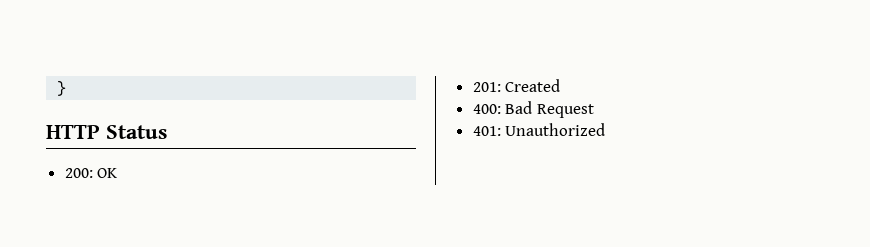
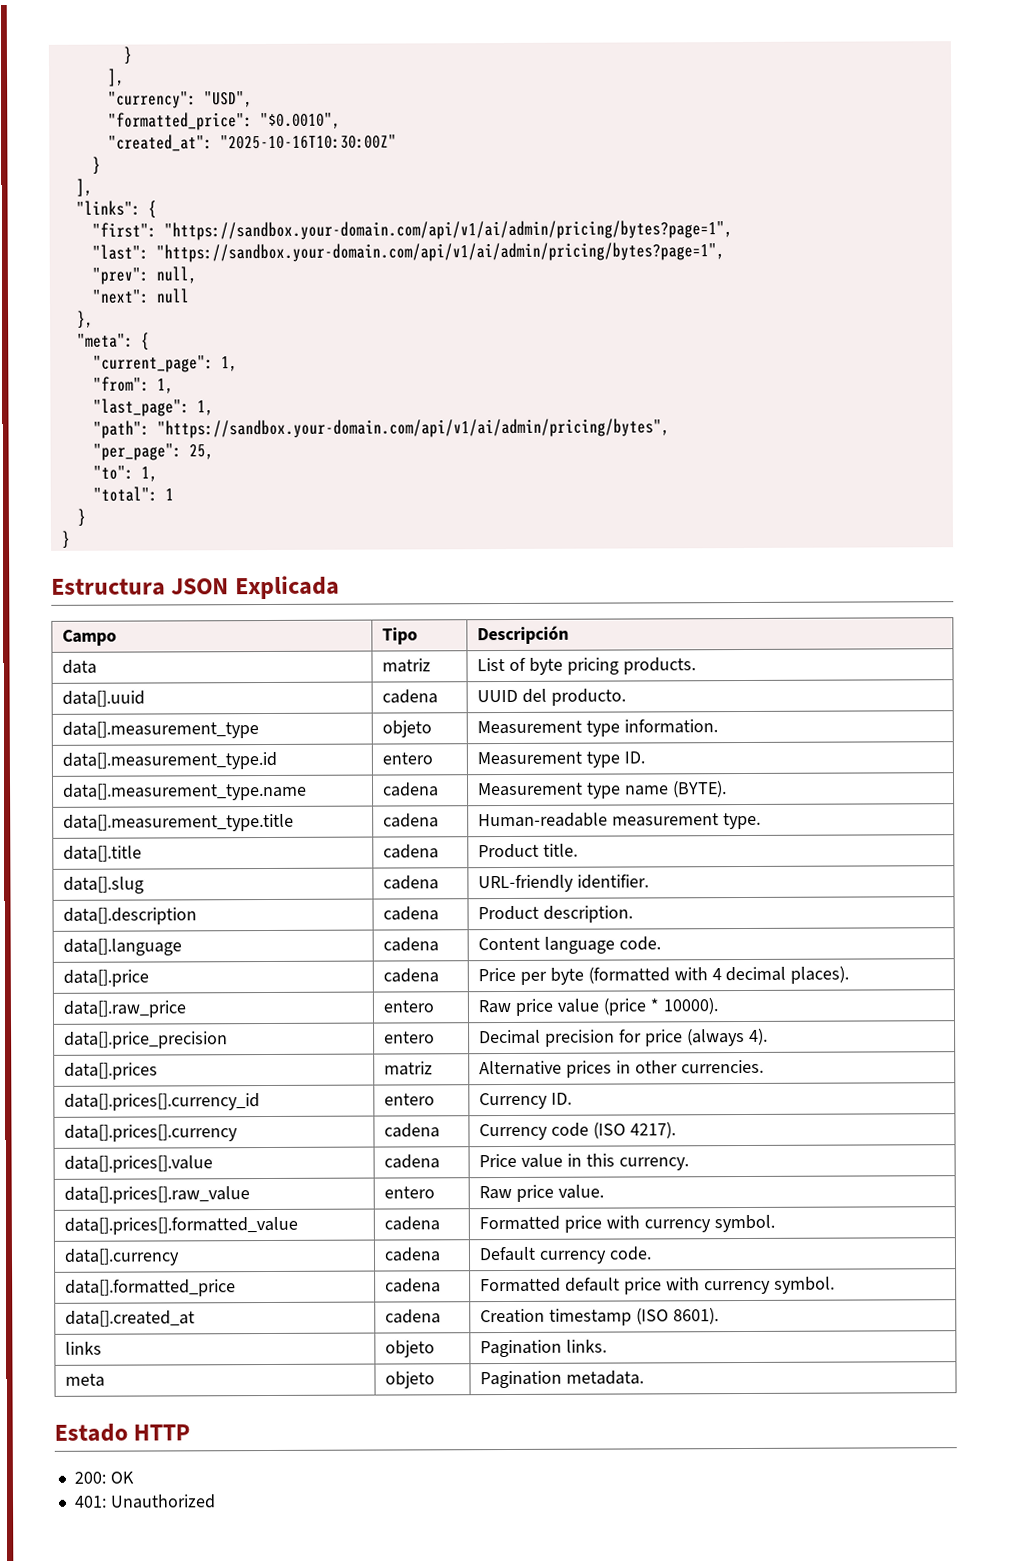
[56,80,68,96] } // -> [122,46,132,65] [107,68,125,87] [107,91,253,109] [107,112,341,131] [107,134,397,152] [91,156,101,175] [75,178,93,197] [75,200,157,219] [91,220,733,241] [91,242,725,263] [91,266,197,285] [91,288,189,304] [76,310,94,329] [76,332,150,351] [92,355,238,373] [92,376,174,394] [92,398,214,417] [92,418,670,439] [92,443,214,461] [92,465,158,482] [92,486,174,502] [76,508,86,527] [60,530,71,549] [51,575,340,600] [62,629,118,646] [382,627,419,645] [477,625,570,645] [62,659,98,674] [382,658,432,673] [477,657,696,675] [62,690,146,707] [382,689,439,704] [477,688,626,706] [62,721,260,739] [382,720,433,738] [477,719,718,737] [62,751,278,770] [382,752,434,765] [477,751,645,768] [63,782,308,801] [383,782,440,797] [478,780,727,799] [63,813,295,832] [383,813,440,828] [478,812,761,830] [63,845,143,862] [383,844,440,859] [478,843,579,859] [63,876,145,894] [383,875,440,890] [478,874,650,893] [63,907,198,925] [383,906,440,921] [478,905,634,923] [63,938,183,956] [383,937,440,952] [478,936,661,954] [63,969,150,987] [383,968,440,983] [478,965,850,985] [63,1000,187,1018] [383,1000,435,1013] [478,997,718,1016] [64,1031,229,1049] [384,1031,436,1044] [479,1027,768,1047] [64,1062,159,1080] [384,1061,434,1076] [479,1059,764,1078] [64,1093,261,1111] [384,1093,436,1106] [479,1092,573,1110] [64,1124,239,1142] [384,1123,441,1138] [479,1121,676,1141] [64,1155,214,1173] [384,1154,441,1169] [479,1153,689,1171] [64,1186,251,1204] [384,1186,436,1199] [479,1184,604,1202] [64,1216,299,1235] [384,1216,441,1231] [479,1214,775,1233] [64,1248,181,1266] [384,1247,442,1262] [479,1246,652,1264] [65,1279,237,1297] [385,1278,442,1293] [480,1276,835,1295] [65,1310,196,1327] [385,1309,442,1324] [480,1307,719,1326] [65,1341,103,1355] [385,1340,436,1358] [480,1339,608,1358] [65,1373,106,1387] [385,1371,436,1389] [480,1370,645,1389] [54,1423,128,1442] } // ], // "currency": "USD", // "formatted_price": "$0.0010", // "created_at": "2025-10-16T10:30:00Z" // } // ], // "links": { // "first": "https://sandbox.your-domain.com/api/v1/ai/admin/pricing/bytes?page=1", // "last": "https://sandbox.your-domain.com/api/v1/ai/admin/pricing/bytes?page=1", // "prev": null, // "next": null // }, // "meta": { // "current_page": 1, // "from": 1, // "last_page": 1, // "path": "https://sandbox.your-domain.com/api/v1/ai/admin/pricing/bytes", // "per_page": 25, // "to": 1, // "total": 1 // } // } // Estructura JSON Explicada // Campo | Tipo | Descripción // data | matriz | List of byte pricing products. // data[].uuid | cadena | UUID del producto. // data[].measurement_type | objeto | Measurement type information. // data[].measurement_type.id | entero | Measurement type ID. // data[].measurement_type.name | cadena | Measurement type name (BYTE). // data[].measurement_type.title | cadena | Human-readable measurement type. // data[].title | cadena | Product title. // data[].slug | cadena | URL-friendly identifier. // data[].description | cadena | Product description. // data[].language | cadena | Content language code. // data[].price | cadena | Price per byte (formatted with 4 decimal places). // data[].raw_price | entero | Raw price value (price * 10000). // data[].price_precision | entero | Decimal precision for price (always 4). // data[].prices | matriz | Alternative prices in other currencies. // data[].prices[].currency_id | entero | Currency ID. // data[].prices[].currency | cadena | Currency code (ISO 4217). // data[].prices[].value | cadena | Price value in this currency. // data[].prices[].raw_value | entero | Raw price value. // data[].prices[].formatted_value | cadena | Formatted price with currency symbol. // data[].currency | cadena | Default currency code. // data[].formatted_price | cadena | Formatted default price with currency symbol. // data[].created_at | cadena | Creation timestamp (ISO 8601). // links | objeto | Pagination links. // meta | objeto | Pagination metadata. // Estado
[106,125,167,139] Status -> (191, 1432) none
[472,79,561,92] [472,101,594,118] // 201: Created // 400: Bad Request -> (134, 1477) none

